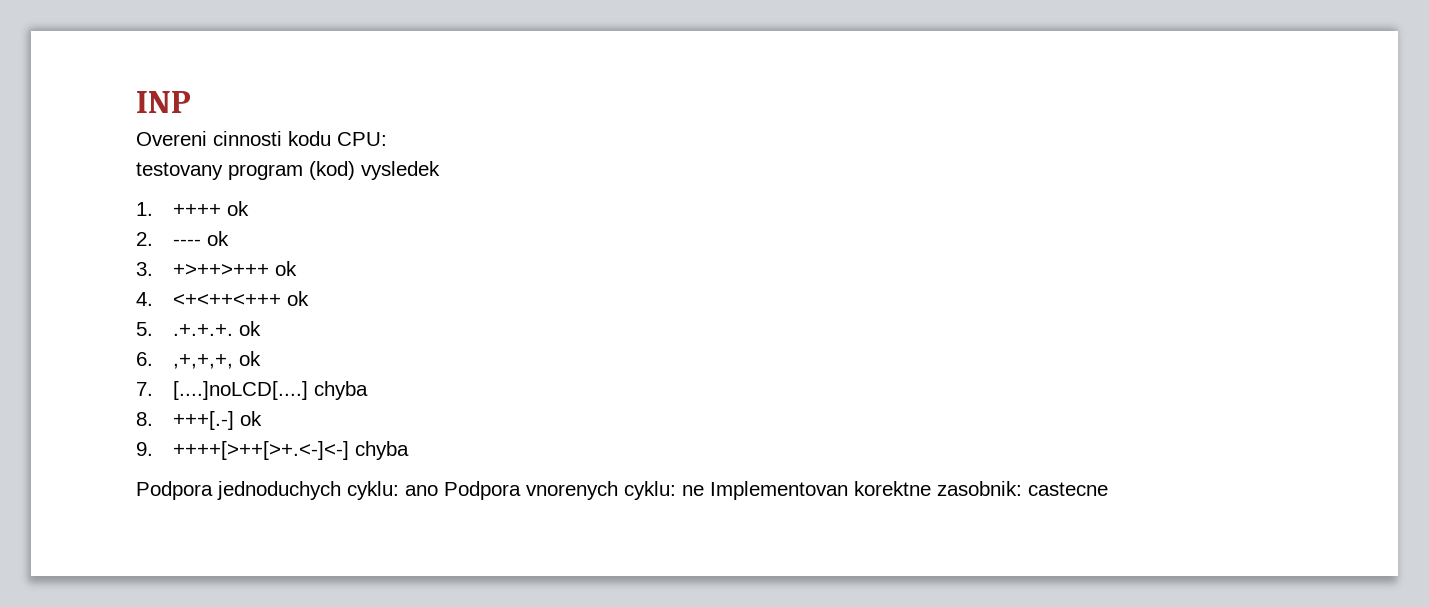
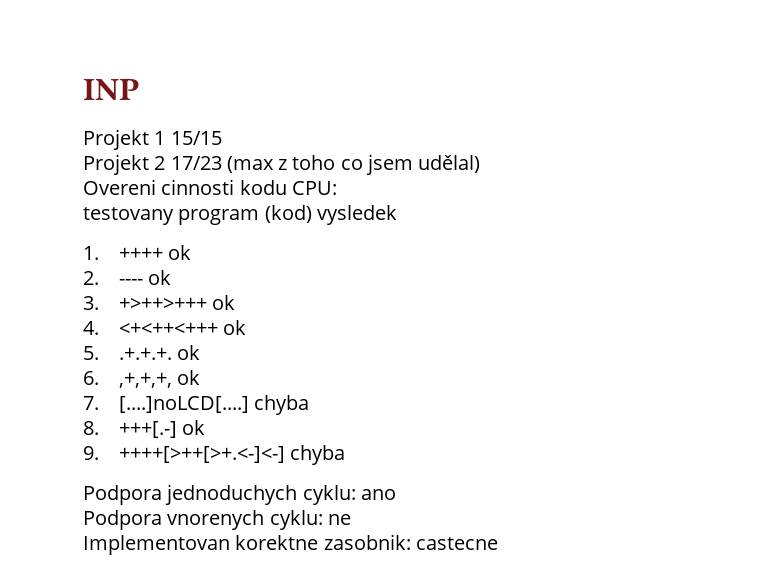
(191, 102) none -> [83,129,222,150] [83,154,481,175] // Projekt 1 15/15 // Projekt 2 17/23 (max z toho co jsem udělal)
(438, 490) none -> (396, 494) //
(704, 490) none -> (351, 519) //

